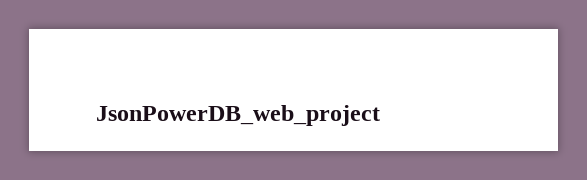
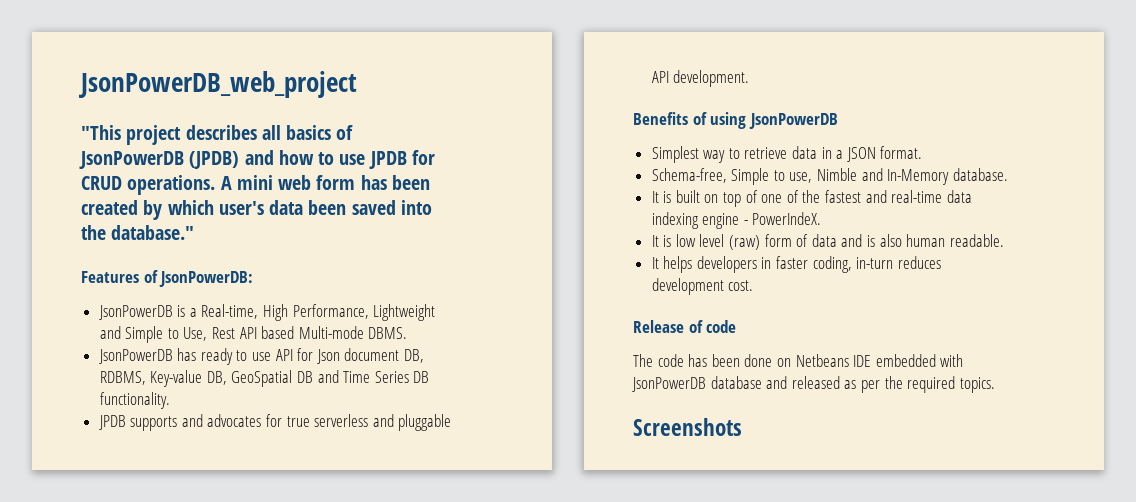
(380, 115) none -> [81,125,354,145] [79,150,435,169] [81,175,430,195] [81,200,432,220] [81,225,195,240] [81,270,254,287] [98,304,436,321] [99,326,408,343] [98,348,425,365] [99,370,430,387] [99,392,170,409] [98,414,452,431] [651,70,750,87] [633,112,838,129] [651,146,923,163] [651,168,1008,185] [651,190,972,207] [651,212,822,229] [651,234,1004,250] [651,256,941,273] [651,278,754,295] [633,320,737,333] [633,354,964,367] [632,376,995,393] [633,418,742,436] // "This project describes all basics of JsonPowerDB (JPDB) and how to use JPDB for CRUD operations. A mini web form has been created by which user's data been saved into the database." // Features of JsonPowerDB: // JsonPowerDB is a Real-time, High Performance, Lightweight and Simple to Use, Rest API based Multi-mode DBMS. // JsonPowerDB has ready to use API for Json document DB, RDBMS, Key-value DB, GeoSpatial DB and Time Series DB functionality. // JPDB supports and advocates for true serverless and pluggable API development. // Benefits of using JsonPowerDB // Simplest way to retrieve data in a JSON format. // Schema-free, Simple to use, Nimble and In-Memory database. // It is built on top of one of the fastest and real-time data indexing engine - PowerIndeX. // It is low level (raw) form of data and is also human readable. // It helps developers in faster coding, in-turn reduces development cost. // Release of code // The code has been done on Netbeans IDE embedded with JsonPowerDB database and released as per the required topics. // Screenshots

